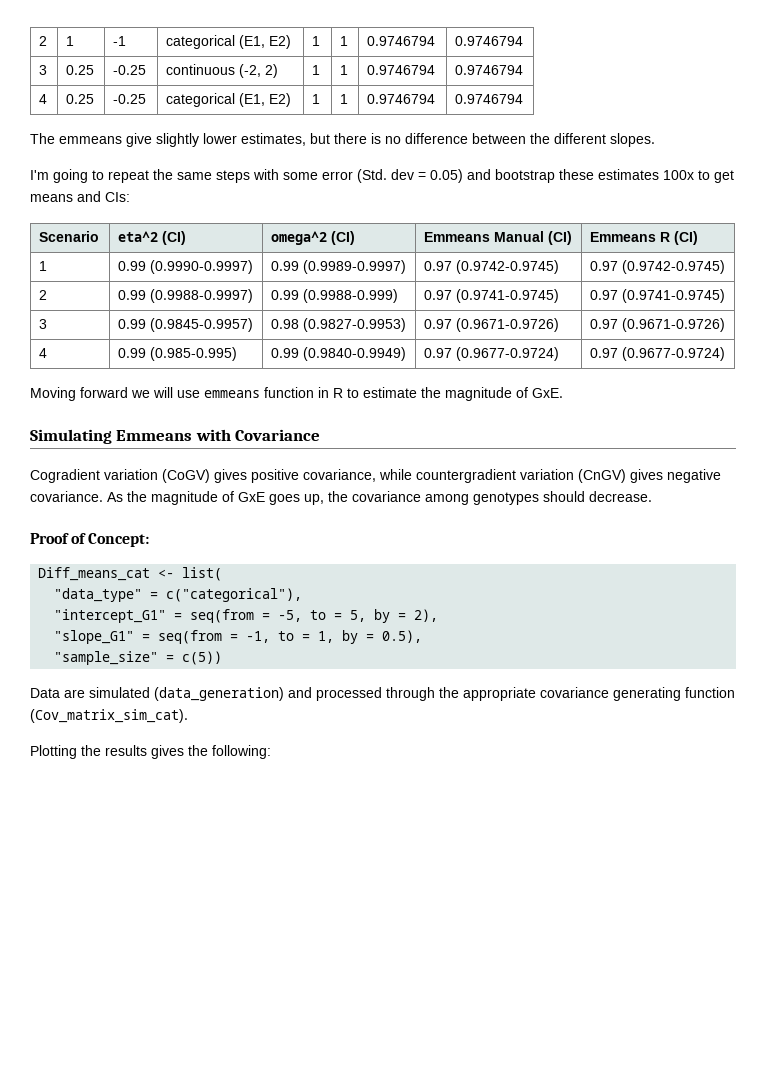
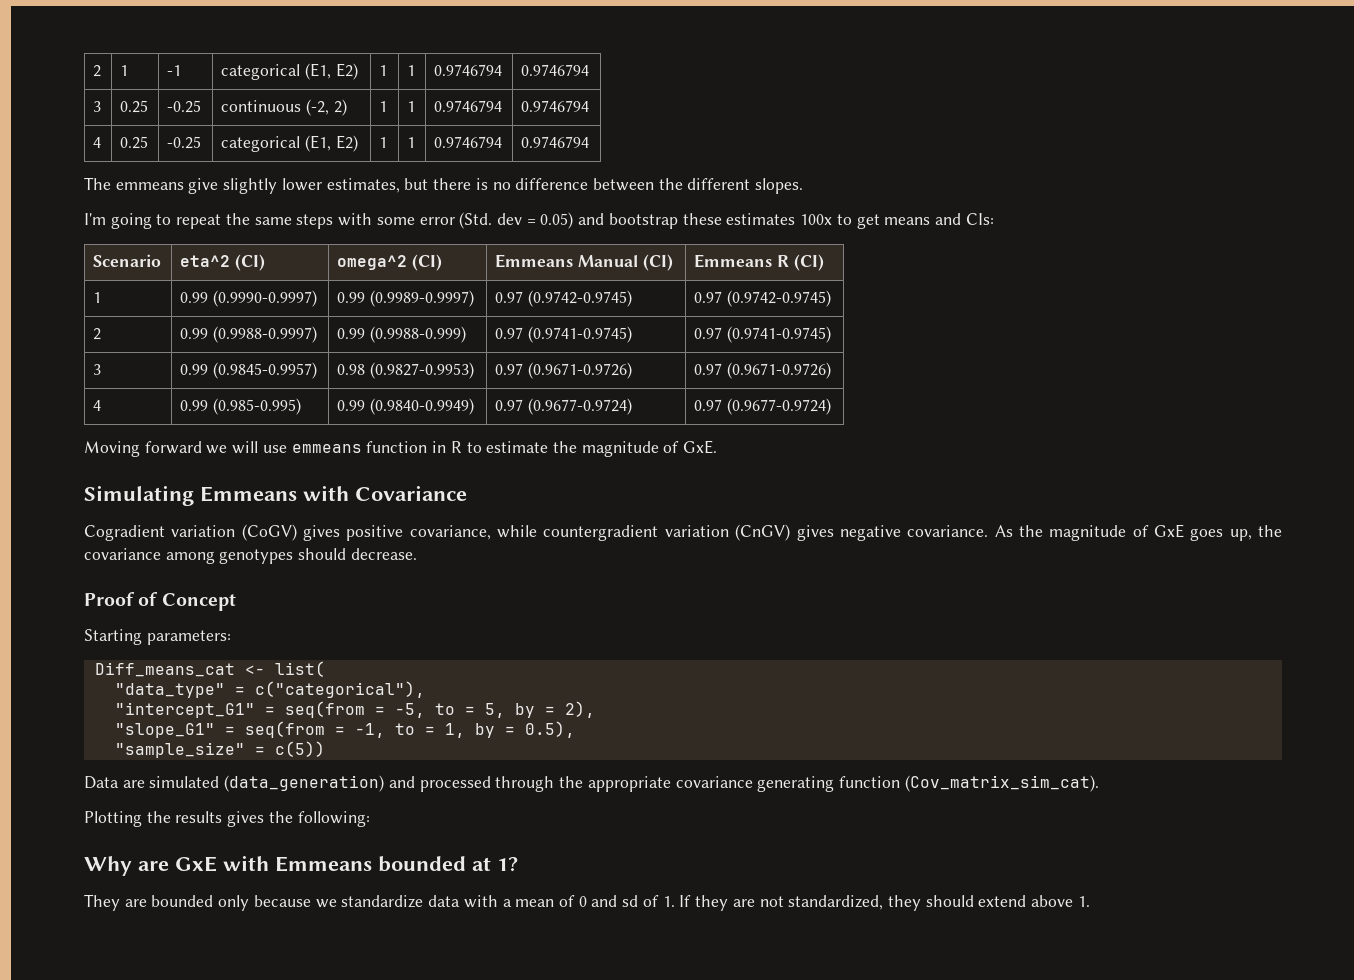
[88,533,150,547] Concept: -> [161,593,236,611] [84,629,231,645] Concept // Starting parameters:
(271, 752) none -> [84,855,518,876] [84,894,1090,911] // Why are GxE with Emmeans bounded at 1? // They are bounded only because we standardize data with a mean of 0 and sd of 1. If they are not standardized, they should extend above 1.

